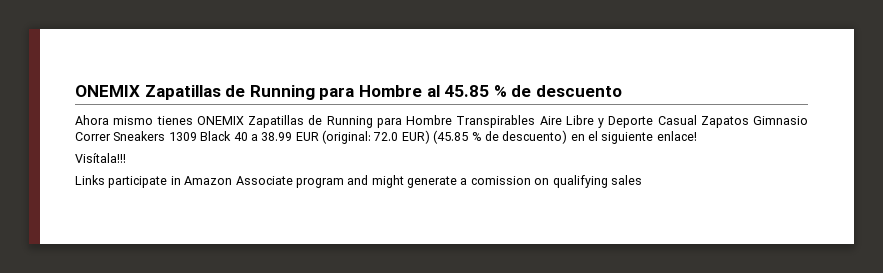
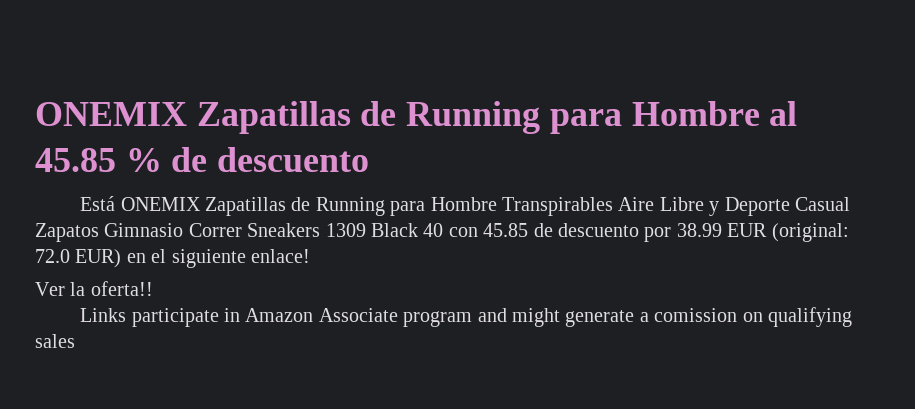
[75,115,193,125] Ahora mismo tienes -> [80,196,116,211] Está
[250,134,258,141] a -> [448,223,672,242] con 45.85 de descuento por
[433,130,568,144] (45.85 % de descuento) -> (122, 258) none
[75,153,126,163] Visítala!!! -> [35,281,153,296] Ver la oferta!!

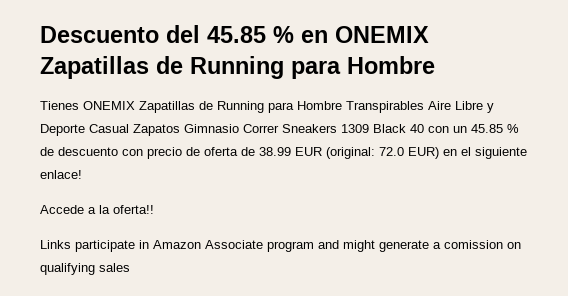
[35,101,798,134] [35,147,370,172] [80,196,116,211] ONEMIX Zapatillas de Running para Hombre al 45.85 % de descuento // Está -> [40,25,429,43] [40,56,435,79] [40,101,79,110] Descuento del 45.85 % en ONEMIX Zapatillas de Running para Hombre // Tienes
[483,223,672,242] 45.85 de descuento por -> [453,124,519,133] [40,147,255,159] un 45.85 % de descuento con precio de oferta de
[35,282,65,296] Ver -> [40,205,96,214] Accede a

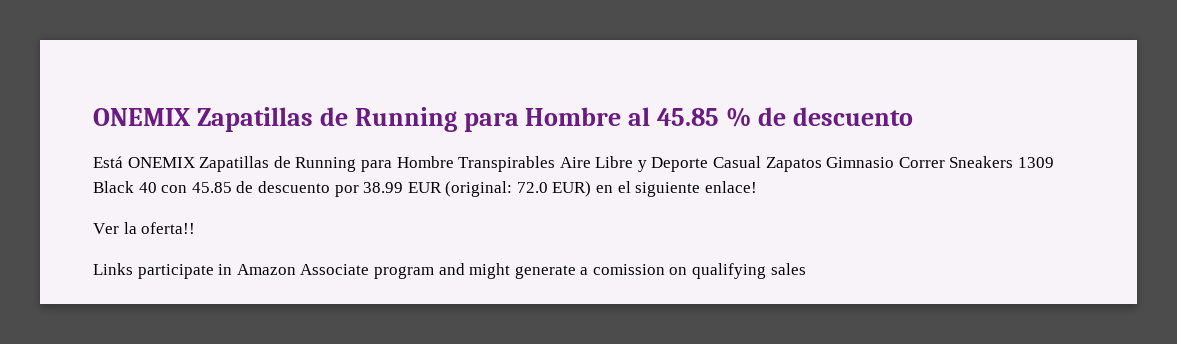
[40,25,429,43] [40,56,435,79] [40,101,79,110] Descuento del 45.85 % en ONEMIX Zapatillas de Running para Hombre // Tienes -> [93,107,913,132] [93,156,123,168] ONEMIX Zapatillas de Running para Hombre al 45.85 % de descuento // Está
[453,124,519,133] [40,147,255,159] un 45.85 % de descuento con precio de oferta de -> [191,181,359,197] 45.85 de descuento por
[40,205,96,214] Accede a -> [93,223,119,234] Ver

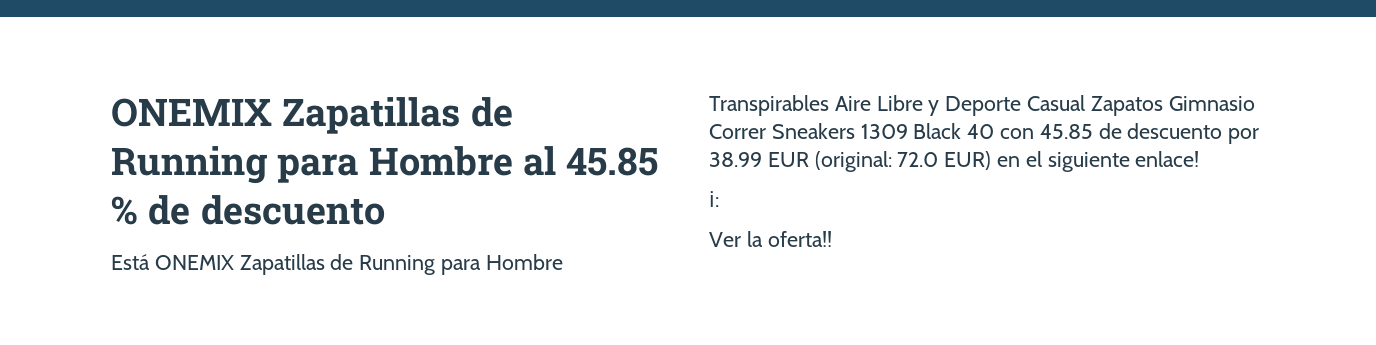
(757, 187) none -> [709,191,719,207] // ℹ:
[93,263,806,279] // Links participate in Amazon Associate program and might generate a comission on qualifying sales -> (832, 239) none

